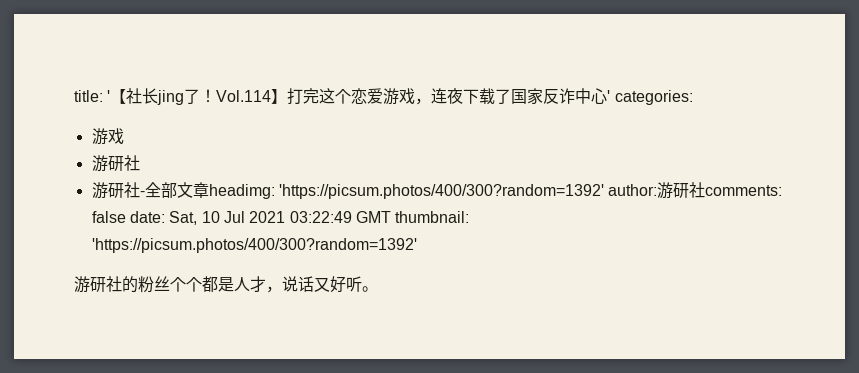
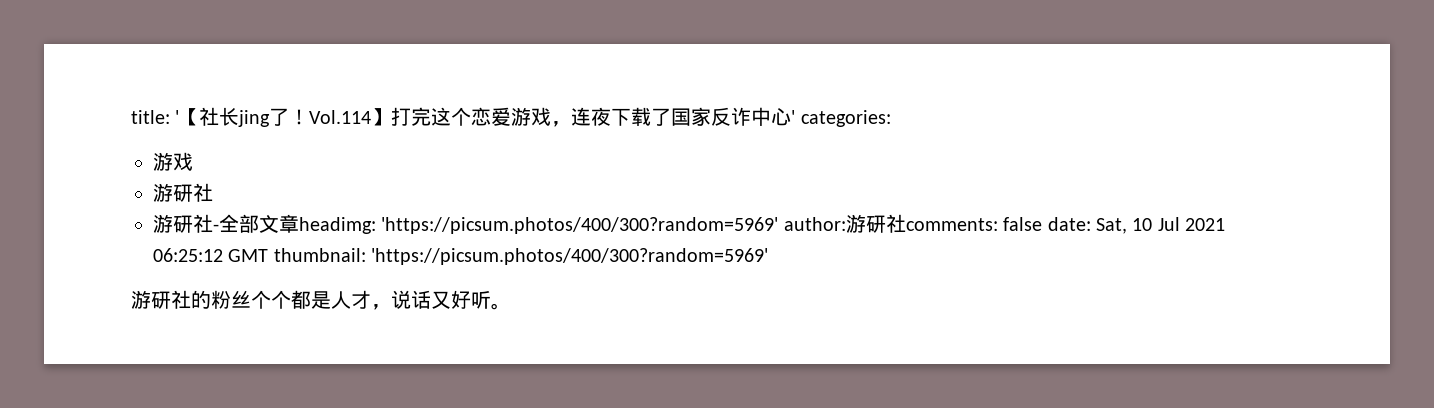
[278,184,604,199] 'https://picsum.photos/400/300?random=1392' -> [381,217,779,234] 'https://picsum.photos/400/300?random=5969'
[289,211,352,223] 03:22:49 -> [153,248,223,262] 06:25:12
[91,238,417,253] 'https://picsum.photos/400/300?random=1392' -> [371,248,769,265] 'https://picsum.photos/400/300?random=5969'

